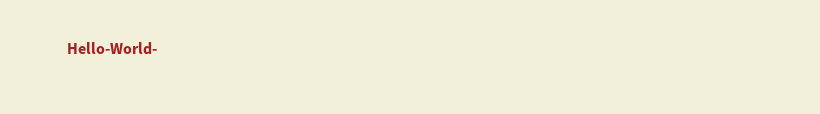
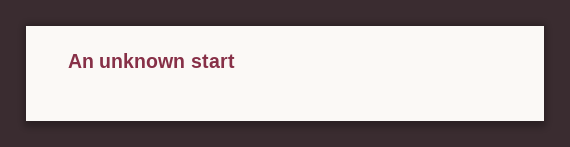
[67,42,157,55] Hello-World- -> [68,53,235,68] An unknown start

